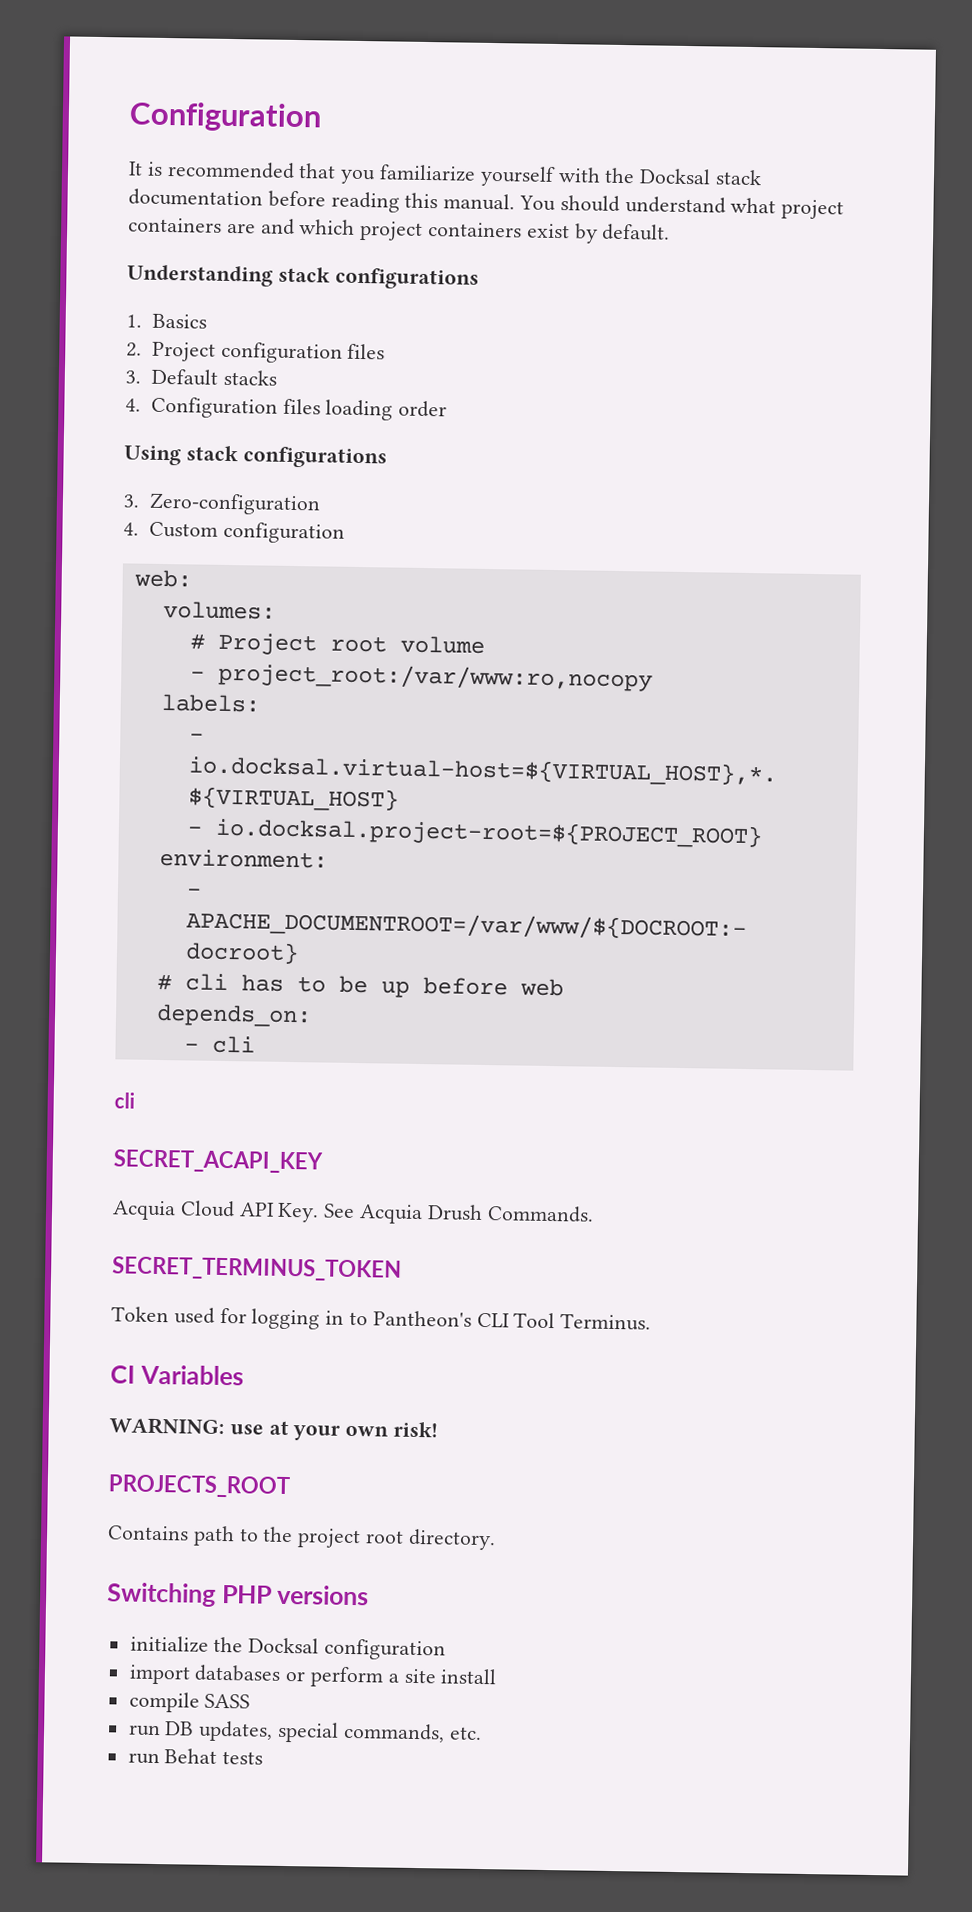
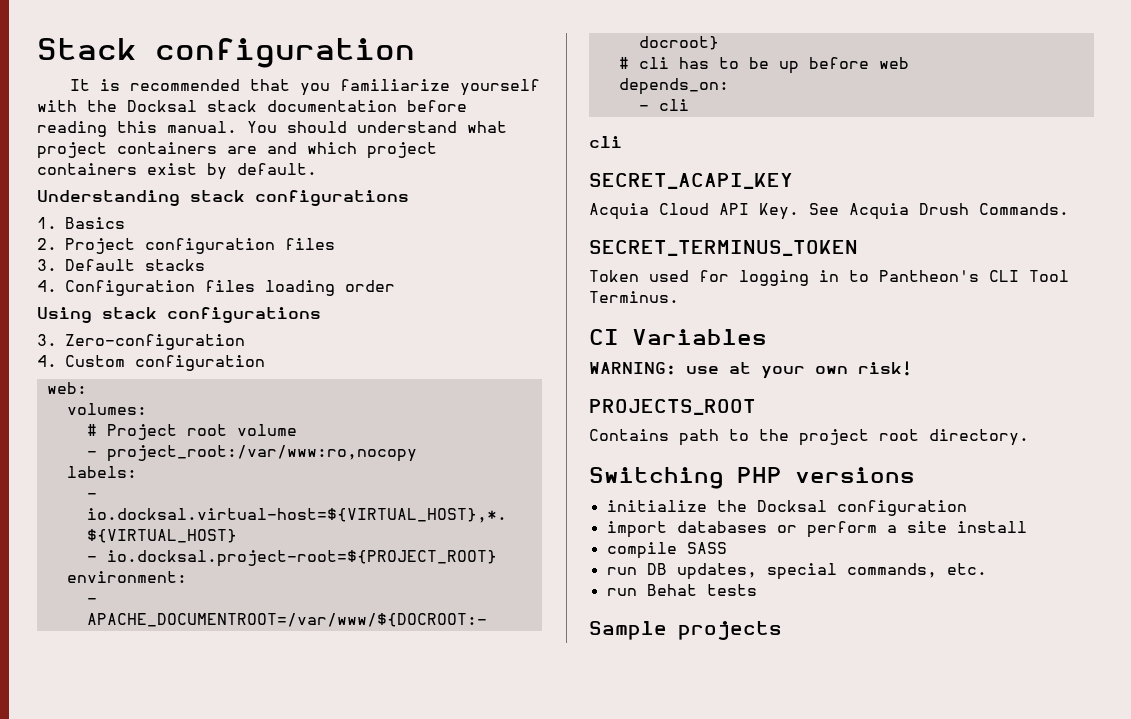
[129,101,322,133] Configuration -> [37,38,415,68] Stack configuration
(264, 1758) none -> [589,621,782,640] // Sample projects

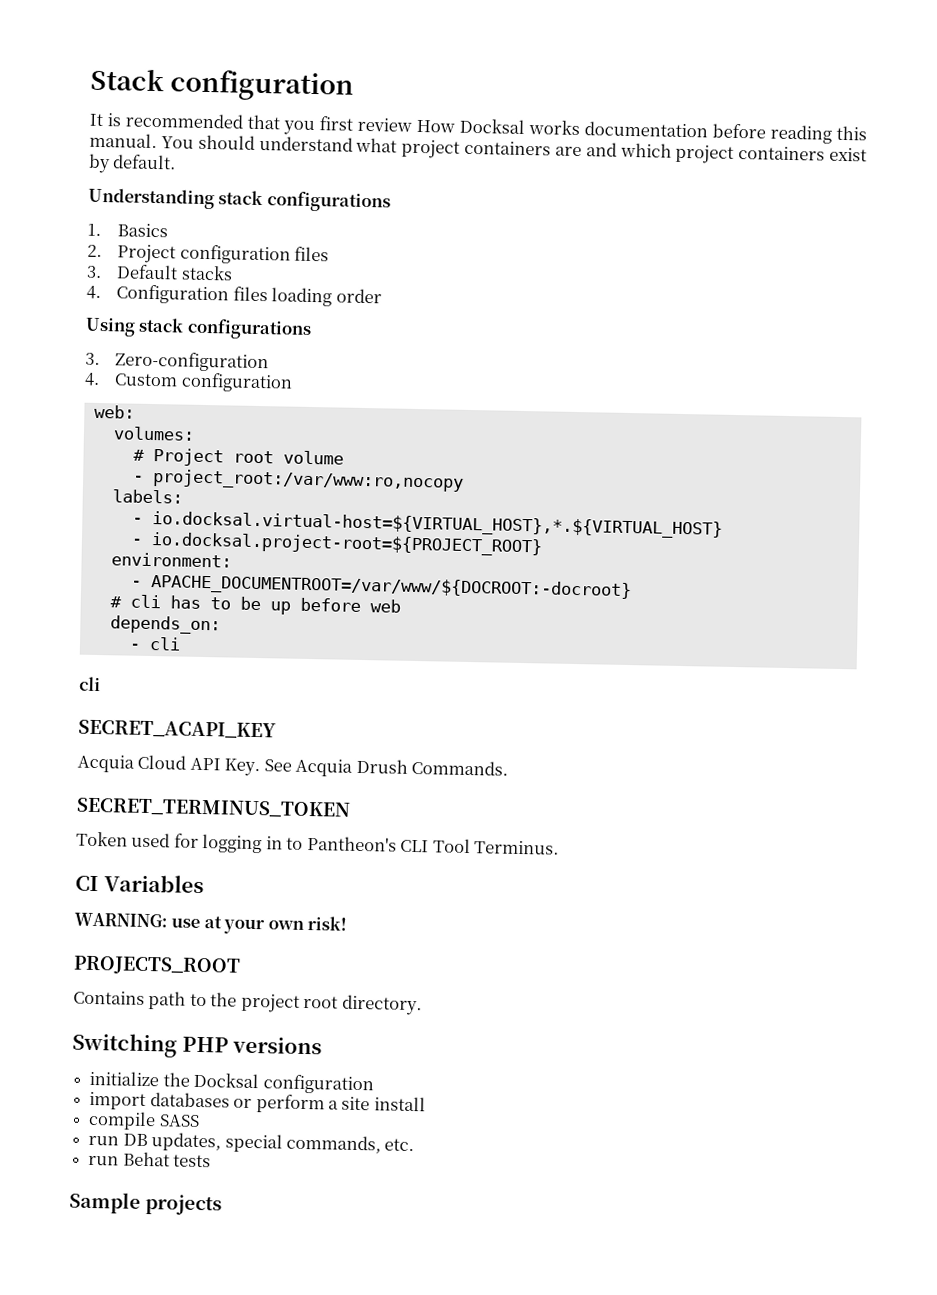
[340,79,541,96] [37,100,257,112] familiarize yourself with the Docksal stack -> [319,116,580,136] first review How Docksal works

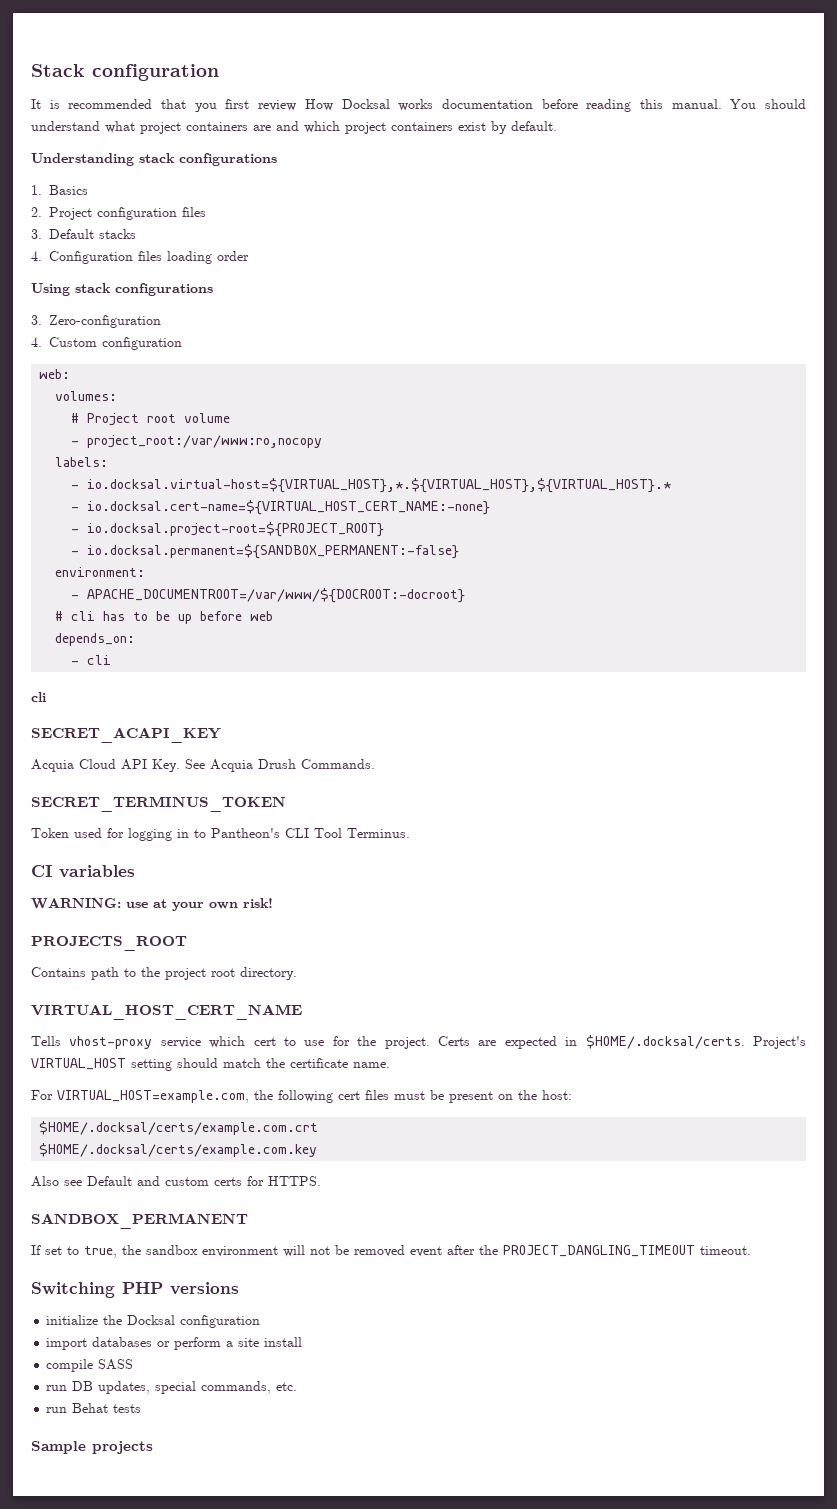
[151,511,723,539] io.docksal.virtual-host=${VIRTUAL_HOST},*.${VIRTUAL_HOST} -> [87,478,672,493] [71,500,491,515] io.docksal.virtual-host=${VIRTUAL_HOST},*.${VIRTUAL_HOST},${VIRTUAL_HOST}.* // - io.docksal.cert-name=${VIRTUAL_HOST_CERT_NAME:-none}
(543, 544) none -> [71,544,460,559] // - io.docksal.permanent=${SANDBOX_PERMANENT:-false}
[103,874,204,894] Variables -> [59,865,135,878] variables
(422, 1005) none -> [31,1004,302,1020] [31,1035,806,1049] [31,1058,390,1071] [31,1090,572,1103] [39,1121,319,1135] [39,1143,318,1157] [31,1176,321,1187] [31,1213,248,1229] [31,1245,751,1258] // VIRTUAL_HOST_CERT_NAME // Tells vhost-proxy service which cert to use for the project. Certs are expected in $HOME/.docksal/certs. Project's VIRTUAL_HOST setting should match the certificate name. // For VIRTUAL_HOST=example.com, the following cert files must be present on the host: // $HOME/.docksal/certs/example.com.crt // $HOME/.docksal/certs/example.com.key // Also see Default and custom certs for HTTPS. // SANDBOX_PERMANENT // If set to true, the sandbox environment will not be removed event after the PROJECT_DANGLING_TIMEOUT timeout.

